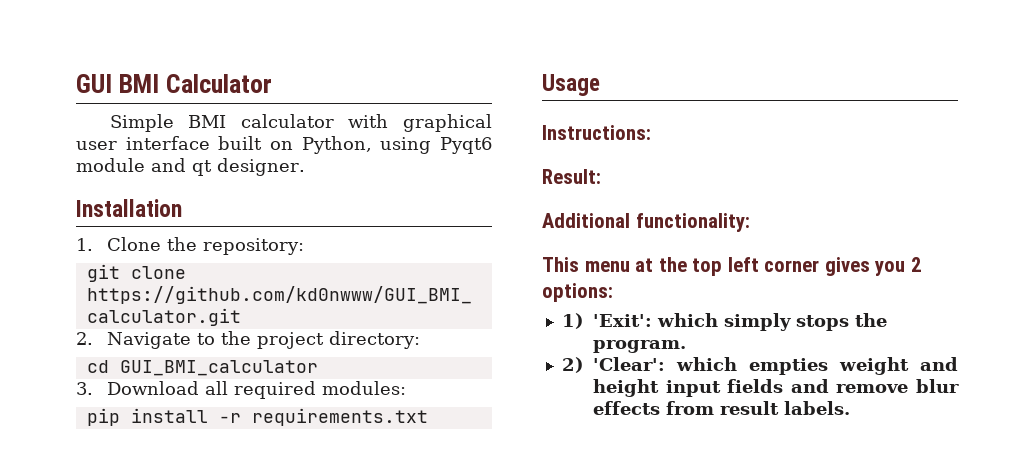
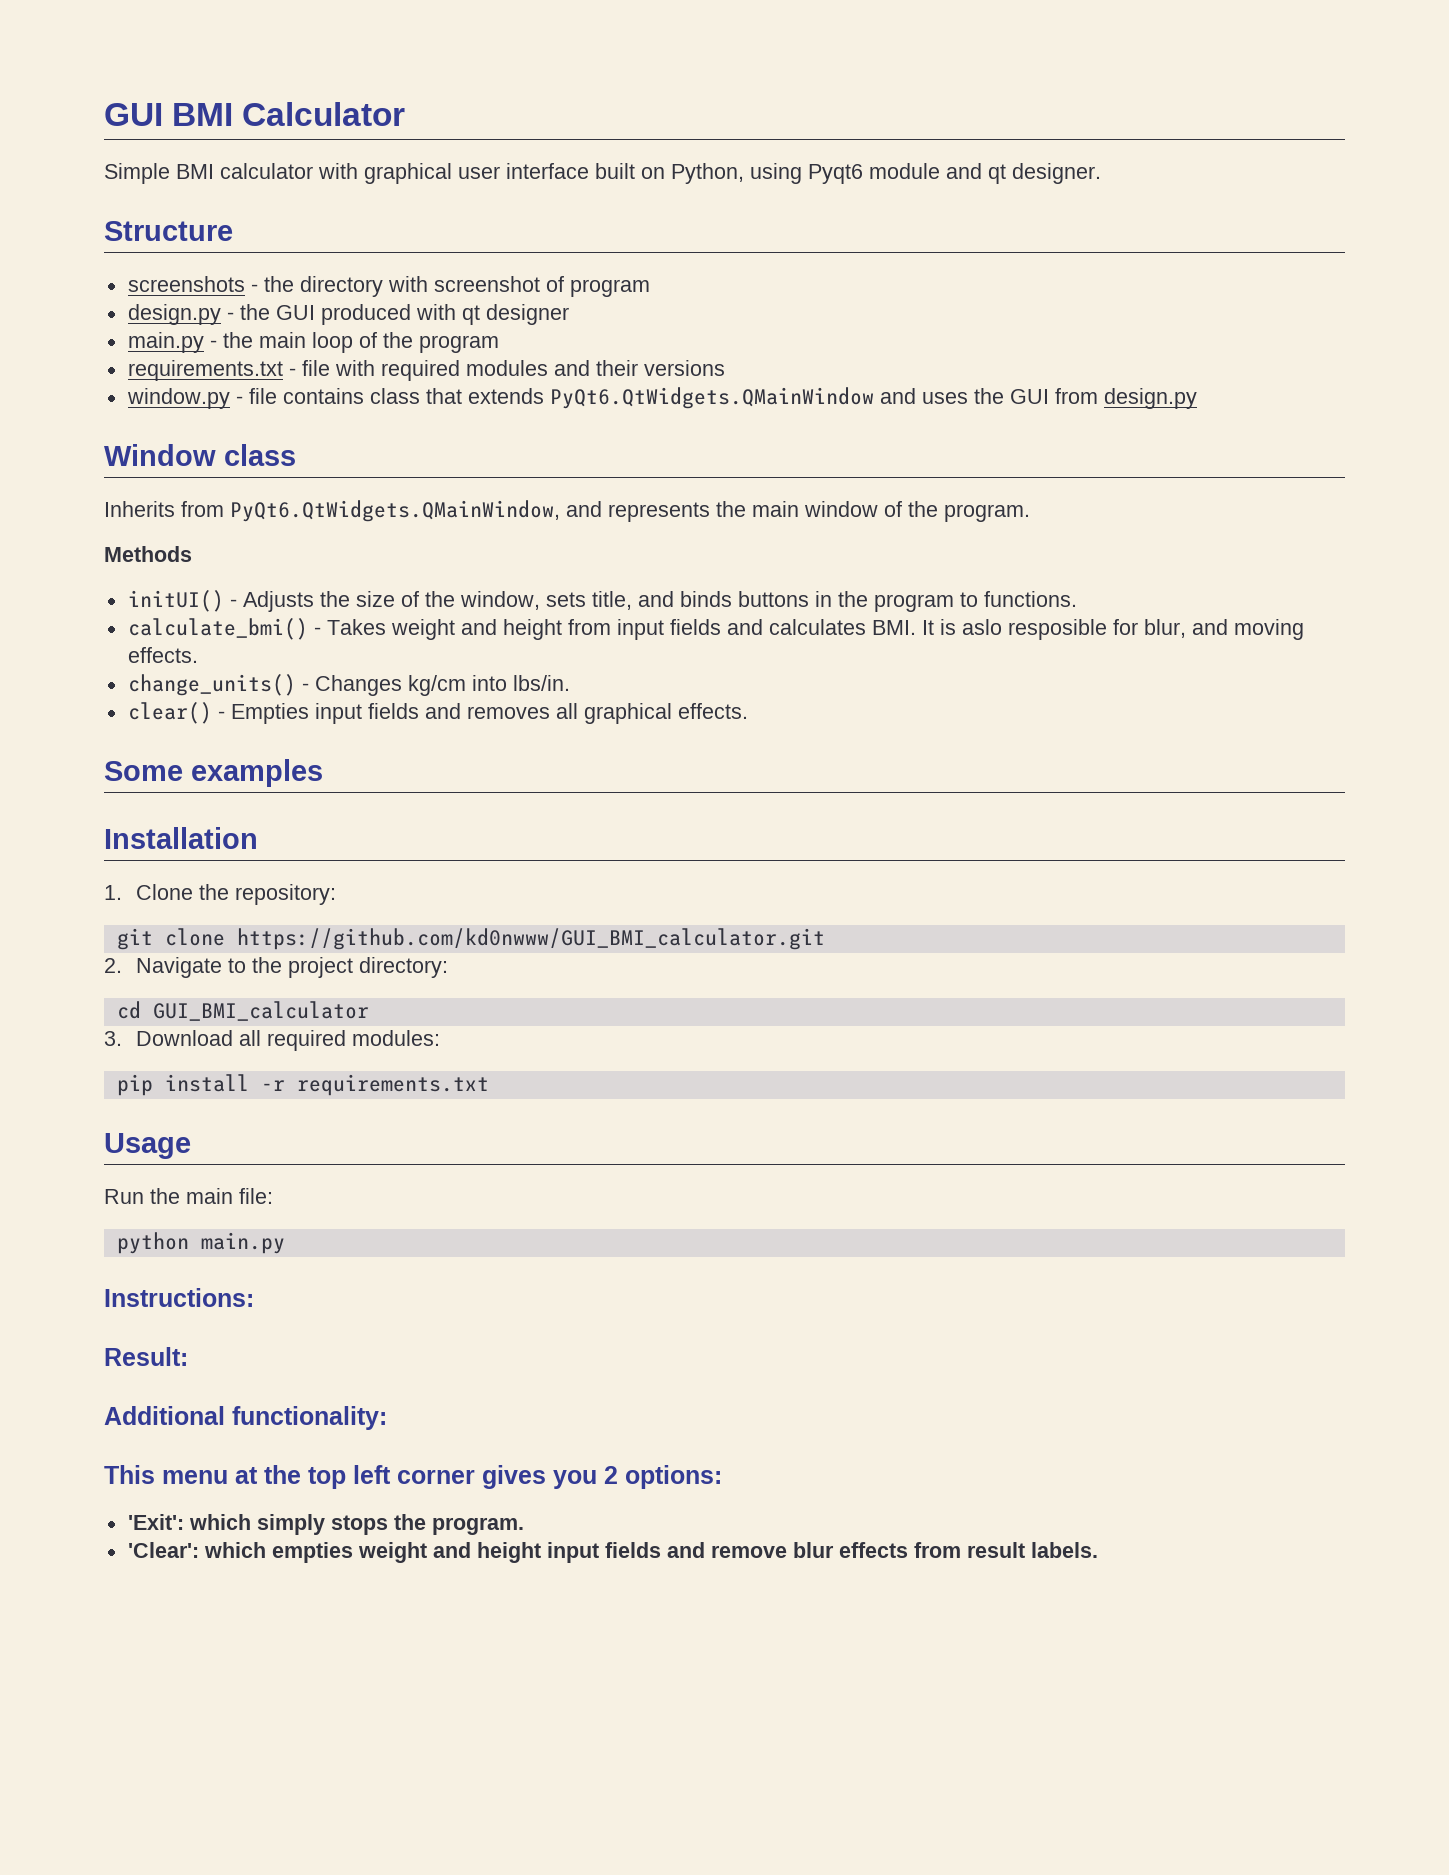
(305, 167) none -> [104,221,233,241] [127,276,650,297] [127,304,569,325] [127,332,499,353] [127,360,725,381] [126,387,1197,409] [104,444,296,466] [104,500,1030,522] [104,546,192,562] [127,590,1077,612] [127,618,1304,640] [127,647,198,663] [127,674,570,696] [127,702,748,724] [104,759,323,787] // Structure // screenshots - the directory with screenshot of program // design.py - the GUI produced with qt designer // main.py - the main loop of the program // requirements.txt - file with required modules and their versions // window.py - file contains class that extends PyQt6.QtWidgets.QMainWindow and uses the GUI from design.py // Window class // Inherits from PyQt6.QtWidgets.QMainWindow, and represents the main window of the program. // Methods // initUI() - Adjusts the size of the window, sets title, and binds buttons in the program to functions. // calculate_bmi() - Takes weight and height from input fields and calculates BMI. It is aslo resposible for blur, and moving effects. // change_units() - Changes kg/cm into lbs/in. // clear() - Empties input fields and removes all graphical effects. // Some examples
(600, 85) none -> [104,1188,273,1204] [116,1232,285,1254] // Run the main file: // python main.py
[561,313,584,329] 1) -> (722, 1477) none
[561,357,584,373] 2) -> (524, 1526) none

